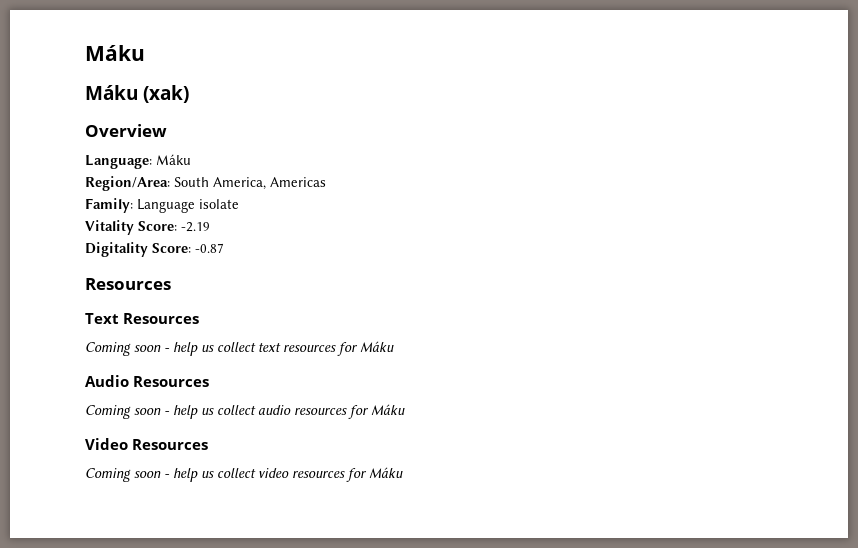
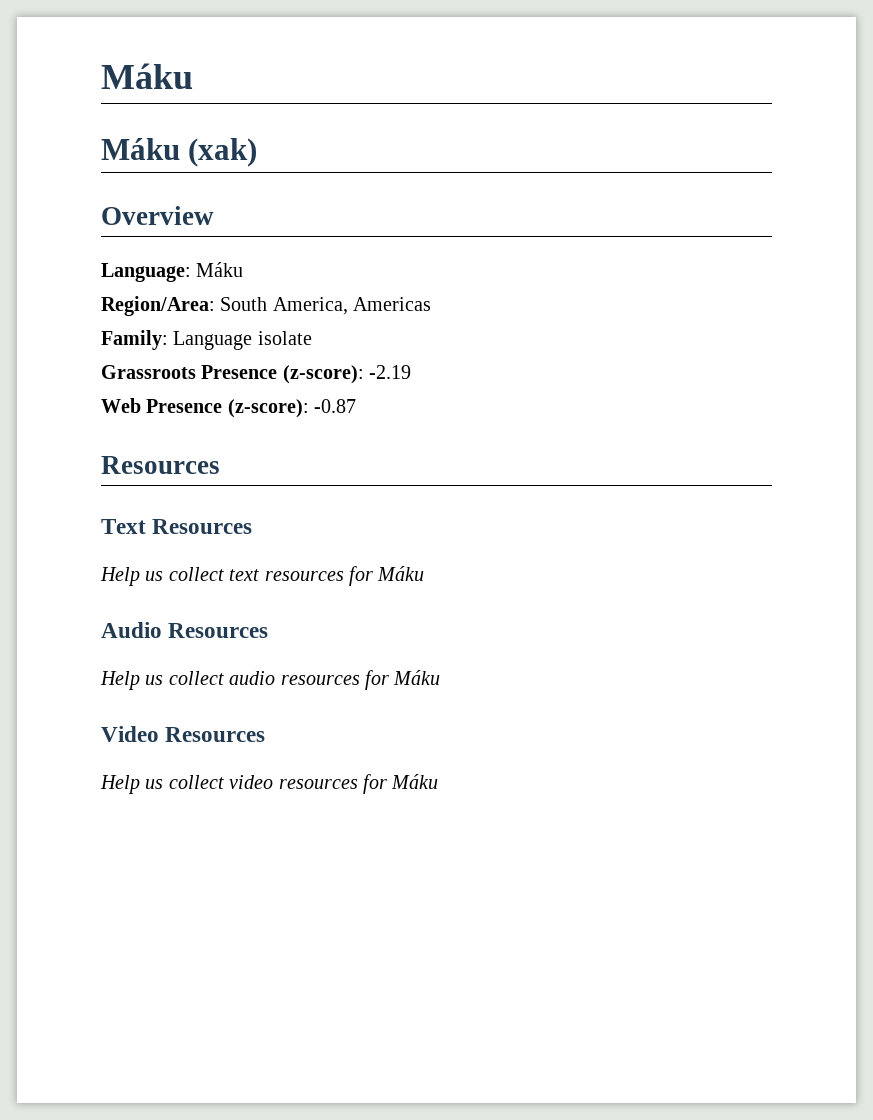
[85,220,210,235] [85,242,191,257] Vitality Score: -2.19 // Digitality Score: -> [101,365,412,384] [101,398,309,418] Grassroots Presence (z-score): -2.19 // Web Presence (z-score):
[85,342,198,356] Coming soon - help -> [100,567,140,586] Help
[85,405,198,419] Coming soon - help -> [100,671,140,690] Help
[85,468,198,482] Coming soon - help -> [100,775,140,794] Help

